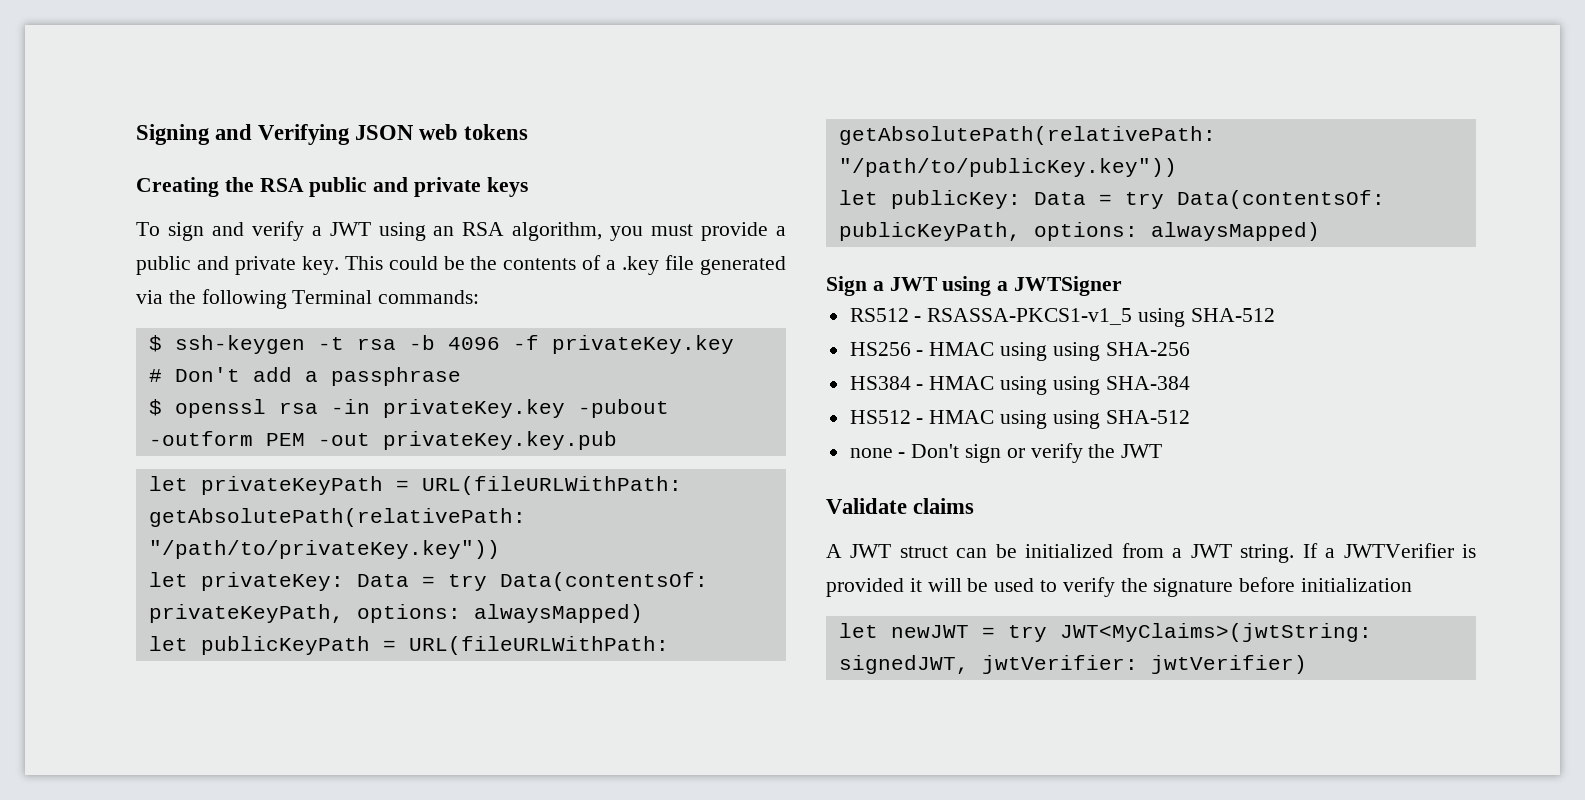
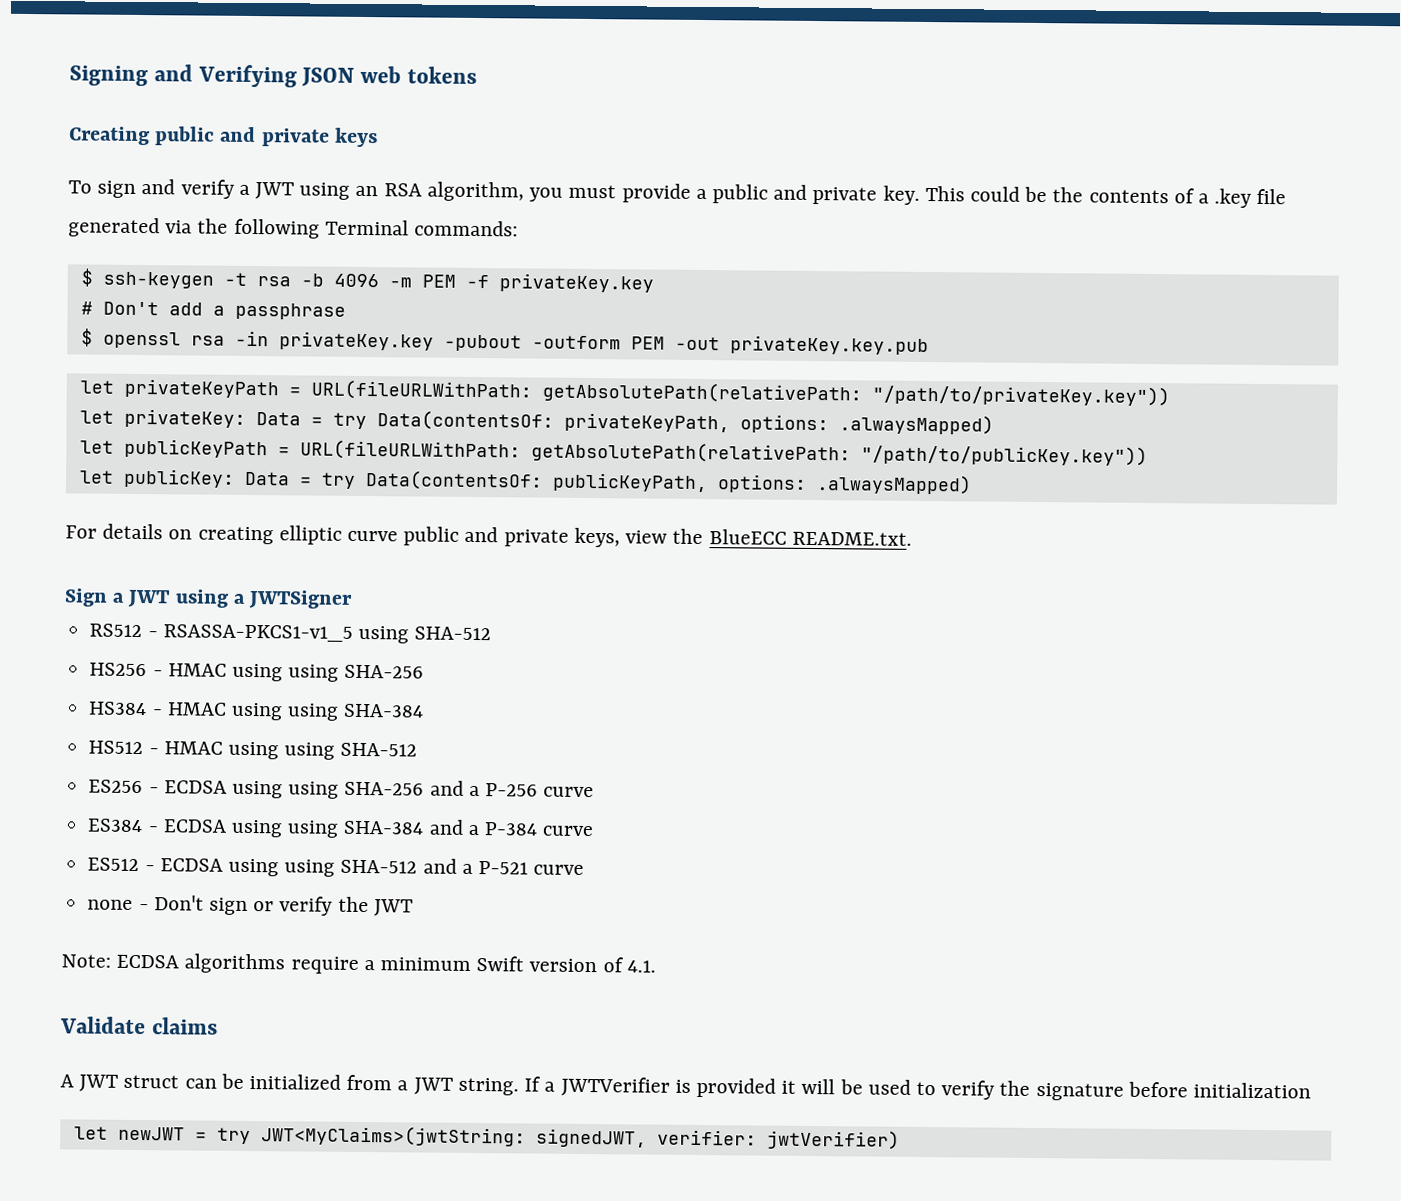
[224,177,304,192] the RSA -> (150, 136) none
(500, 343) none -> [388,274,456,288] -m PEM
[473,604,643,623] alwaysMapped) -> [838,414,994,435] .alwaysMapped)
[1150,222,1320,241] alwaysMapped) -> [815,474,972,495] [65,523,912,548] .alwaysMapped) // For details on creating elliptic curve public and private keys, view the BlueECC README.txt.
(1190, 417) none -> [88,779,595,799] [87,818,594,838] [87,857,585,877] // ES256 - ECDSA using using SHA-256 and a P-256 curve // ES384 - ECDSA using using SHA-384 and a P-384 curve // ES512 - ECDSA using using SHA-512 and a P-521 curve
(1163, 451) none -> [61,953,656,974] // Note: ECDSA algorithms require a minimum Swift version of 4.1.
[981,655,1138,674] jwtVerifier: -> [656,1129,757,1146] verifier:

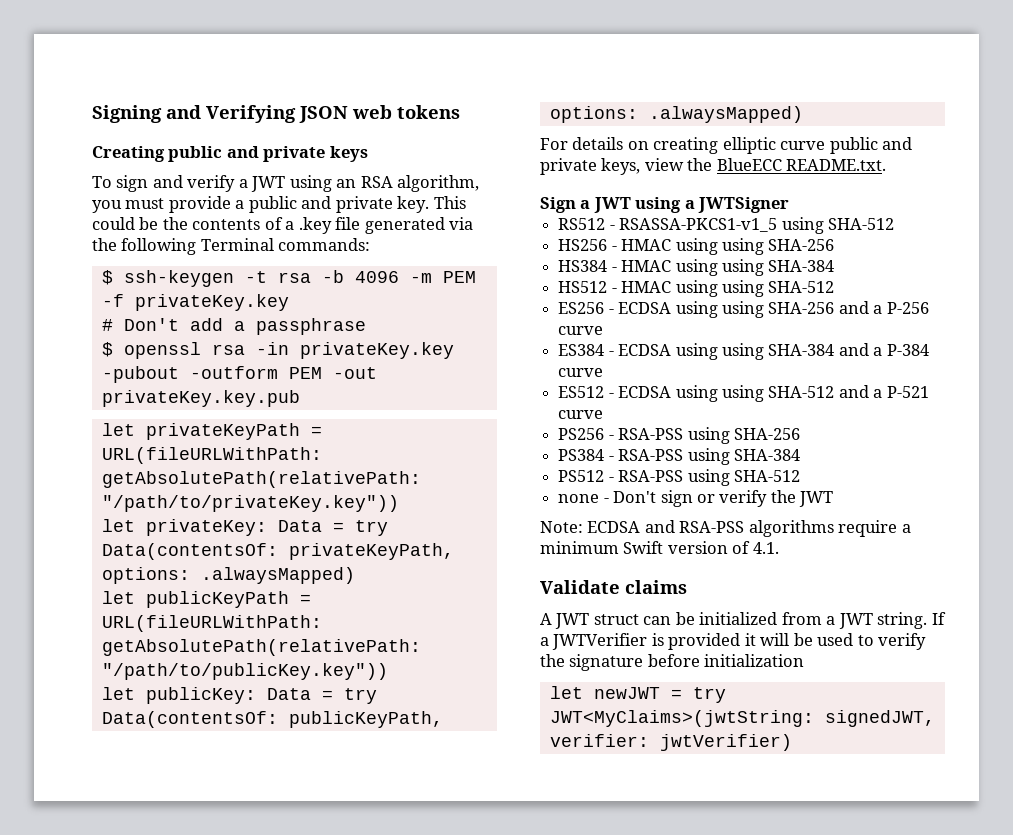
(585, 869) none -> [558,427,800,444] [558,448,800,465] [558,469,800,486] // PS256 - RSA-PSS using SHA-256 // PS384 - RSA-PSS using SHA-384 // PS512 - RSA-PSS using SHA-512
(180, 961) none -> [644,520,745,533] and RSA-PSS

